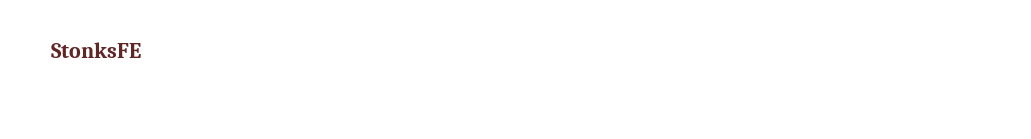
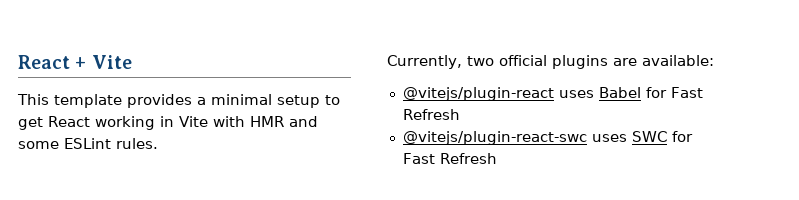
[51,42,141,58] StonksFE -> [18,55,132,69] [17,94,340,108] [18,116,318,130] [18,138,158,149] [387,55,714,69] [402,87,703,101] [402,109,460,120] [402,131,693,145] [402,153,497,164] React + Vite // This template provides a minimal setup to get React working in Vite with HMR and some ESLint rules. // Currently, two official plugins are available: // @vitejs/plugin-react uses Babel for Fast Refresh // @vitejs/plugin-react-swc uses SWC for Fast Refresh

